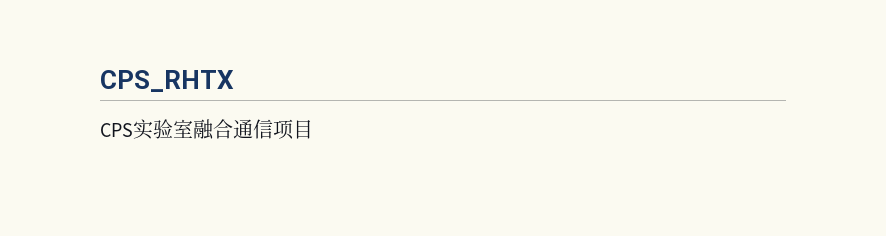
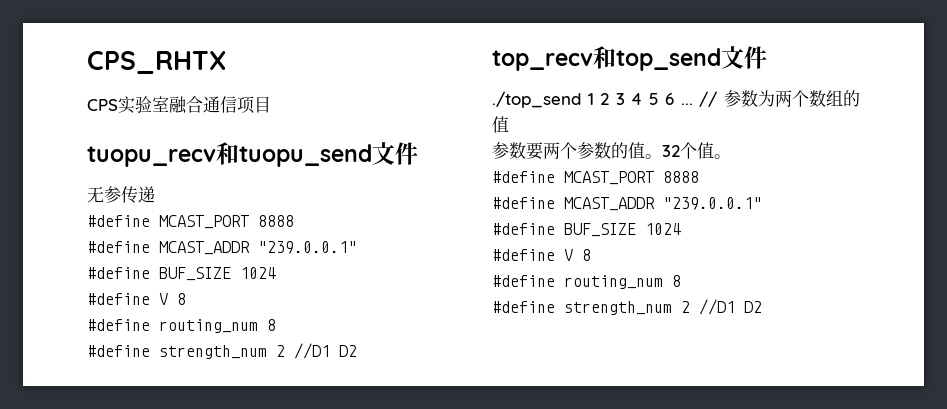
(313, 129) none -> [87,142,418,167] [87,186,155,204] [87,215,294,229] [87,241,357,255] [87,267,276,281] [87,293,186,305] [87,319,276,333] [87,343,357,359] [492,46,767,71] [492,90,860,108] [492,116,509,133] [492,142,731,160] [492,171,699,185] [492,197,762,211] [492,223,681,237] [492,249,591,261] [492,275,681,289] [492,299,762,315] // tuopu_recv和tuopu_send文件 // 无参传递 // #define MCAST_PORT 8888 // #define MCAST_ADDR "239.0.0.1" // #define BUF_SIZE 1024 // #define V 8 // #define routing_num 8 // #define strength_num 2 //D1 D2 // top_recv和top_send文件 // ./top_send 1 2 3 4 5 6 ... // 参数为两个数组的值 // 参数要两个参数的值。32个值。 // #define MCAST_PORT 8888 // #define MCAST_ADDR "239.0.0.1" // #define BUF_SIZE 1024 // #define V 8 // #define routing_num 8 // #define strength_num 2 //D1 D2

